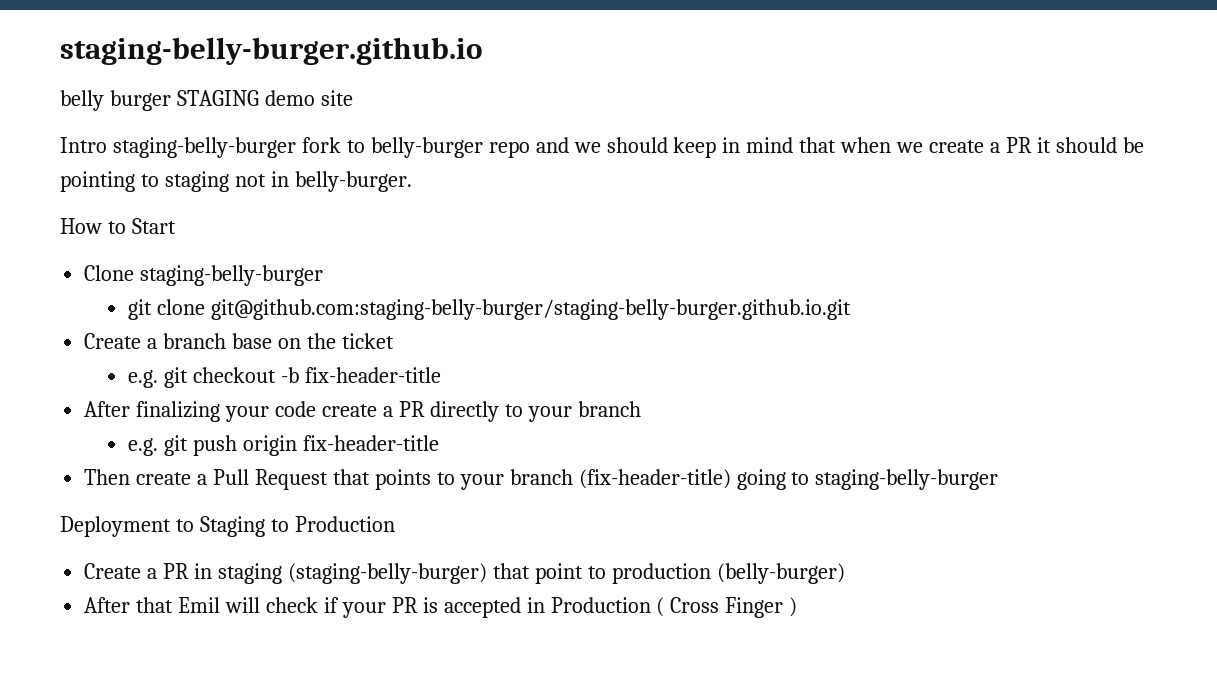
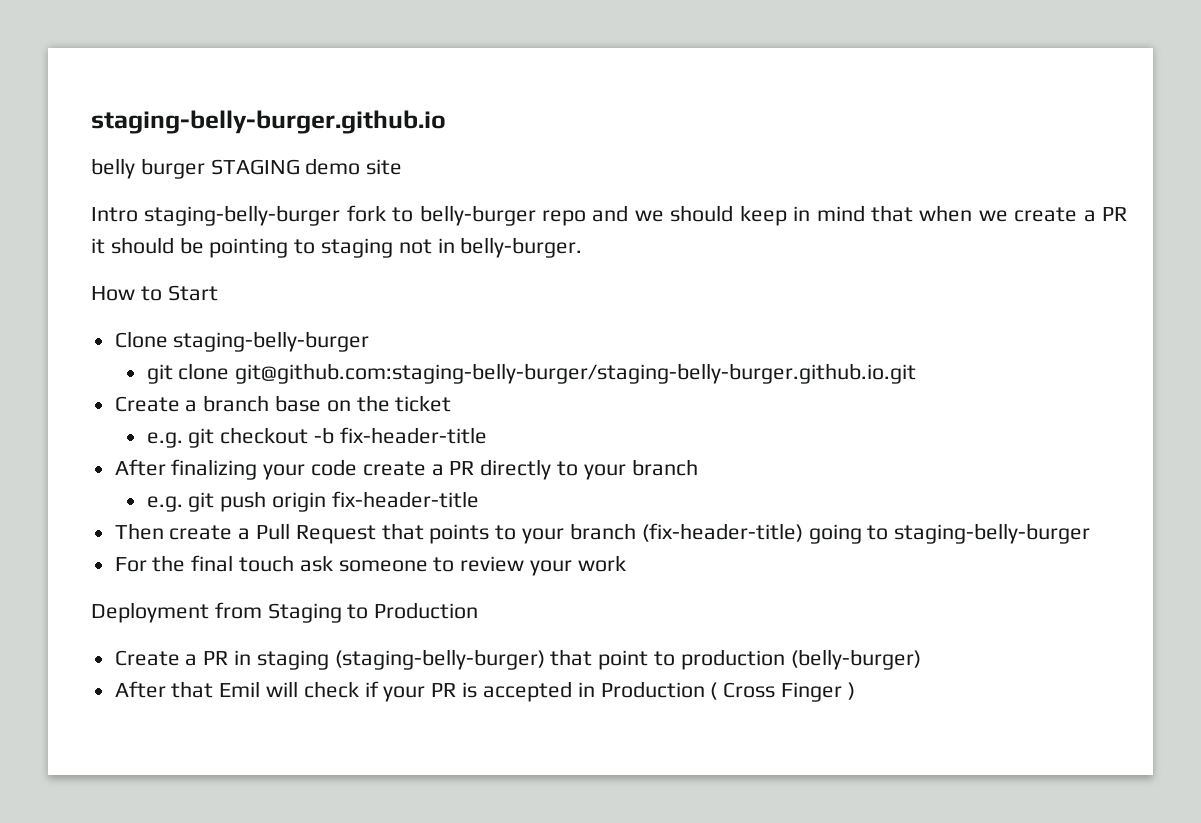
(999, 479) none -> [114,555,626,576] // For the final touch ask someone to review your work
[175,519,194,532] to -> [214,602,262,619] from

